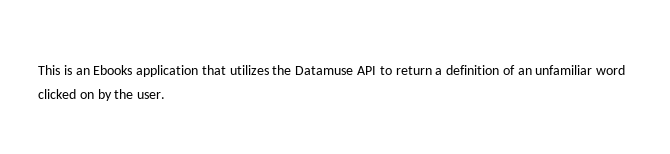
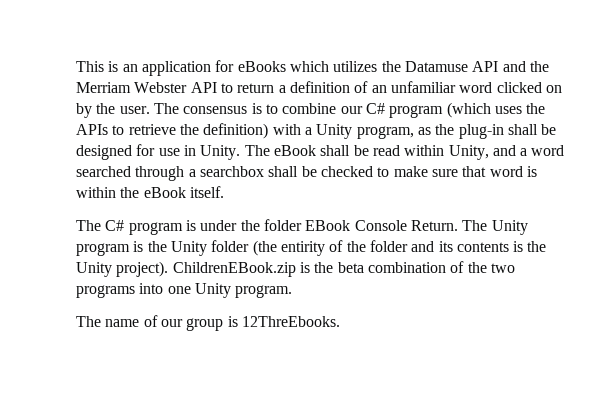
[93,65,354,77] Ebooks application that utilizes the Datamuse -> [141,60,549,76] [76,82,188,93] application for eBooks which utilizes the Datamuse API and the Merriam Webster
(166, 95) none -> [153,102,546,118] [76,123,557,139] [76,144,565,160] [76,166,537,181] [76,186,224,198] [76,219,528,235] [76,240,547,256] [76,261,515,277] [76,283,293,298] [76,315,340,331] The consensus is to combine our C# program (which uses the APIs to retrieve the definition) with a Unity program, as the plug-in shall be designed for use in Unity. The eBook shall be read within Unity, and a word searched through a searchbox shall be checked to make sure that word is within the eBook itself. // The C# program is under the folder EBook Console Return. The Unity program is the Unity folder (the entirity of the folder and its contents is the Unity project). ChildrenEBook.zip is the beta combination of the two programs into one Unity program. // The name of our group is 12ThreEbooks.

